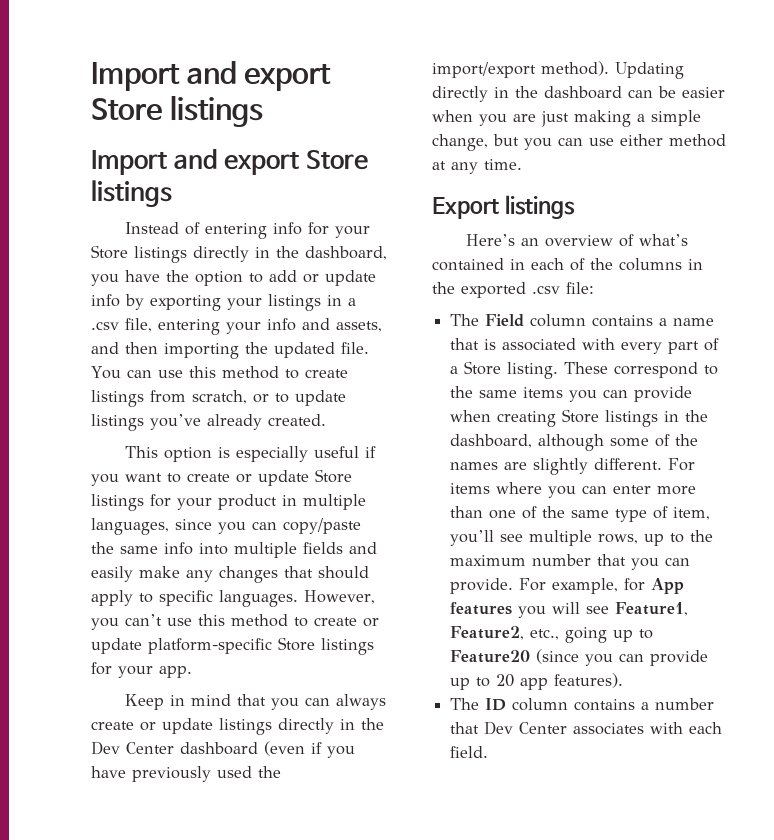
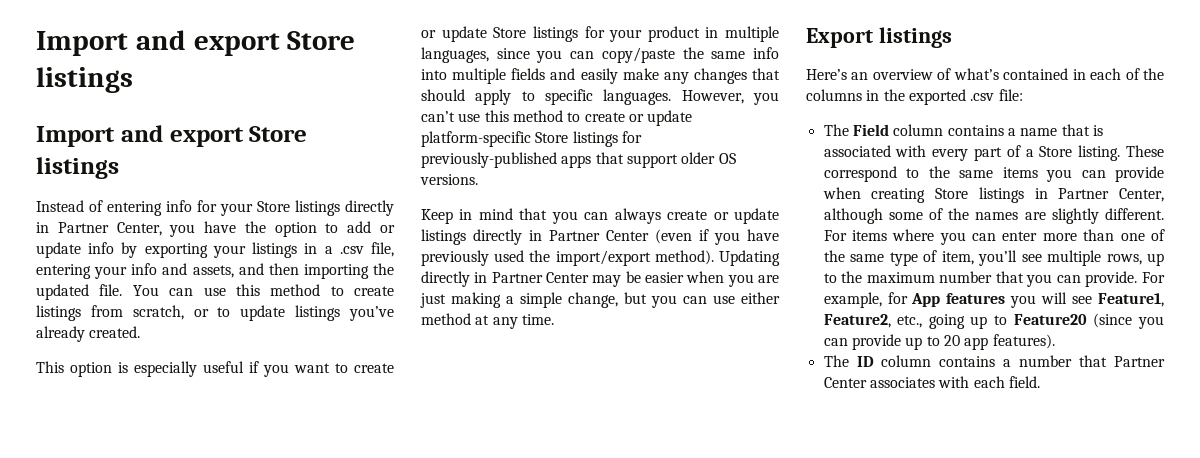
[276,246,387,260] the dashboard, -> [57,222,162,236] Partner Center,
[118,666,192,678] your app. -> [421,152,736,168] [420,174,478,185] previously-published apps that support older OS versions.
[361,718,384,730] [91,741,258,755] the Dev Center dashboard -> [549,230,649,241] Partner Center
[515,86,653,99] the dashboard can -> [491,272,622,287] Partner Center may
[685,410,709,422] [450,434,533,448] the dashboard, -> [1058,188,1164,202] Partner Center,
[484,721,514,735] Dev -> [1114,356,1165,367] Partner

